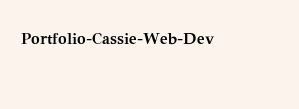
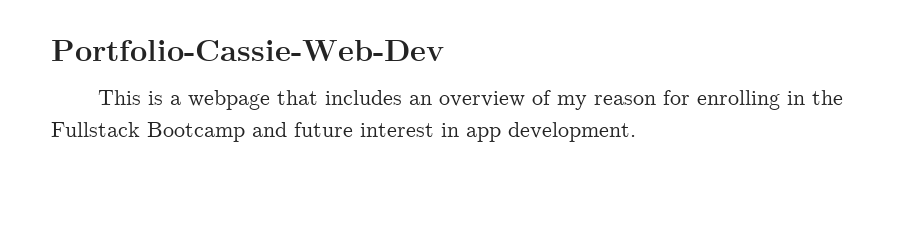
(215, 38) none -> [97,90,843,110] [51,122,636,142] // This is a webpage that includes an overview of my reason for enrolling in the Fullstack Bootcamp and future interest in app development.

